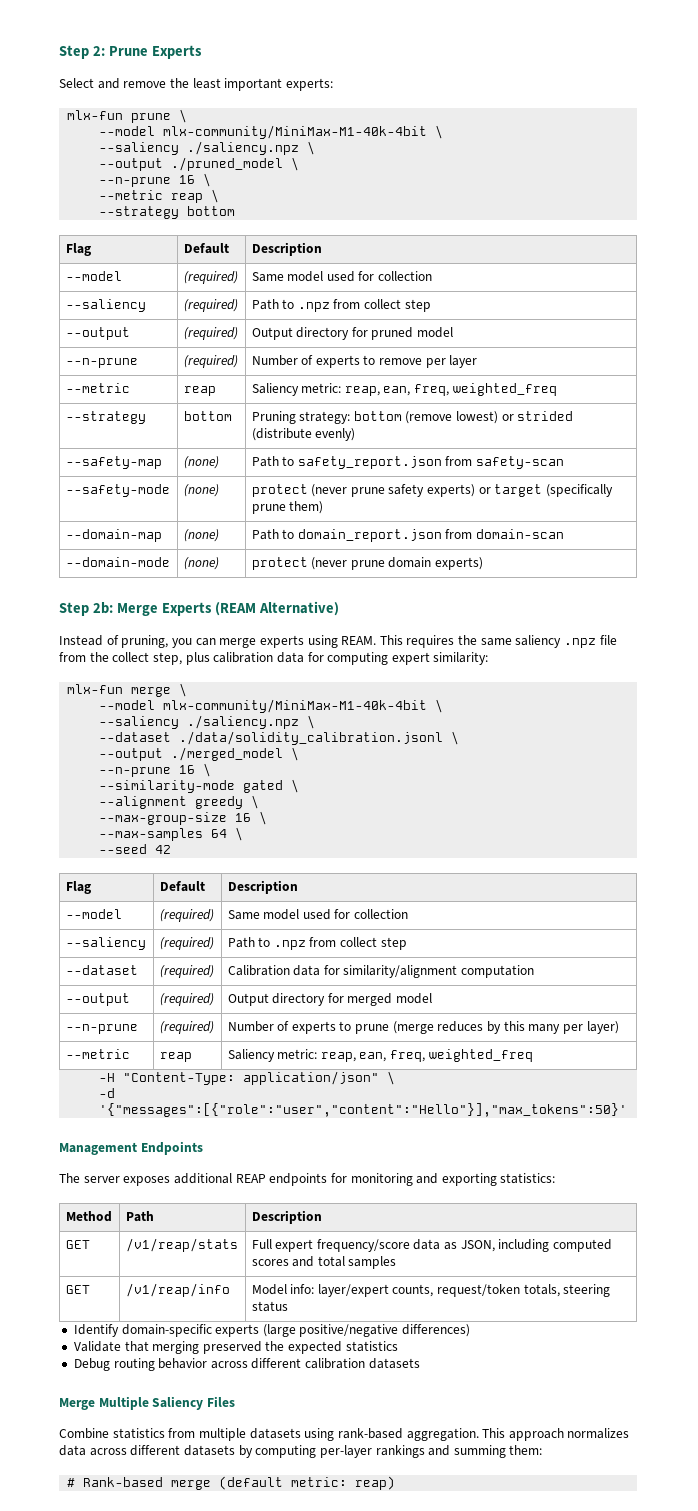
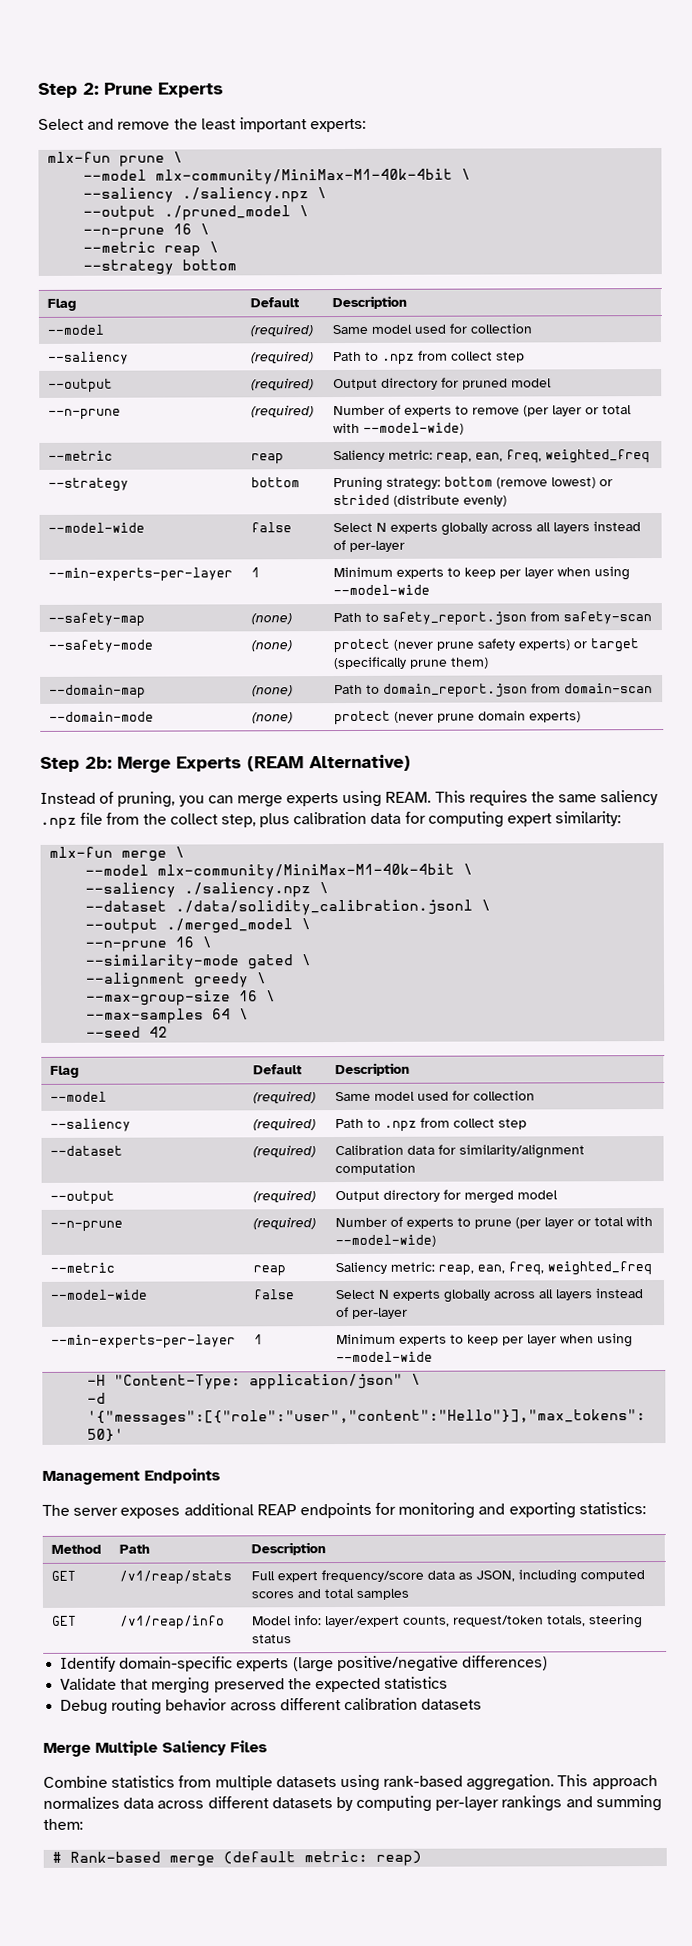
[425,355,478,368] per layer -> [523,405,633,417] [333,422,465,435] (per layer or total with --model-wide)
(356, 434) none -> [48,522,146,533] [251,522,293,533] [333,521,642,536] [333,539,406,552] [48,567,234,582] [251,567,261,578] [333,566,631,581] [333,584,431,596] // --model-wide | false | Select N experts globally across all layers instead of per-layer // --min-experts-per-layer | 1 | Minimum experts to keep per layer when using --model-wide
[392,1021,619,1034] [65,1049,130,1059] [159,1052,192,1062] [227,1049,533,1062] (merge reduces by this many per layer) // --metric | reap | Saliency metric: reap, ean, freq, weighted_freq -> [515,1216,654,1229] [335,1234,437,1248] [50,1262,116,1273] [253,1265,287,1277] [335,1261,653,1276] [50,1289,149,1300] [253,1289,296,1300] [335,1288,645,1303] [336,1306,409,1319] [51,1334,237,1349] [254,1334,264,1345] [336,1333,634,1348] [336,1351,434,1363] (per layer or total with --model-wide) // --metric | reap | Saliency metric: reap, ean, freq, weighted_freq // --model-wide | false | Select N experts globally across all layers instead of per-layer // --min-experts-per-layer | 1 | Minimum experts to keep per layer when using --model-wide

